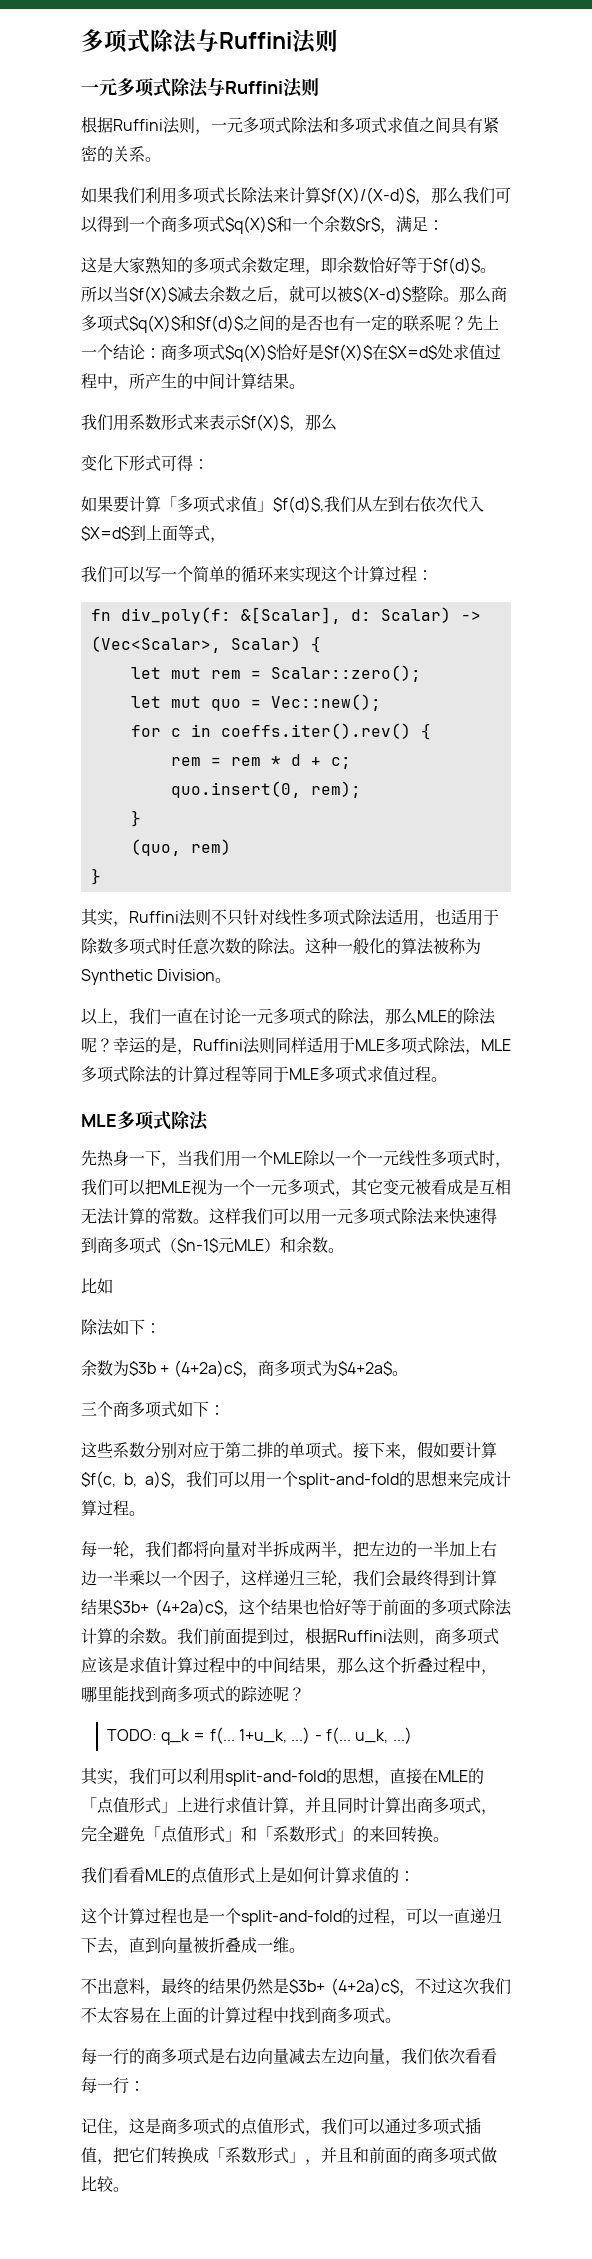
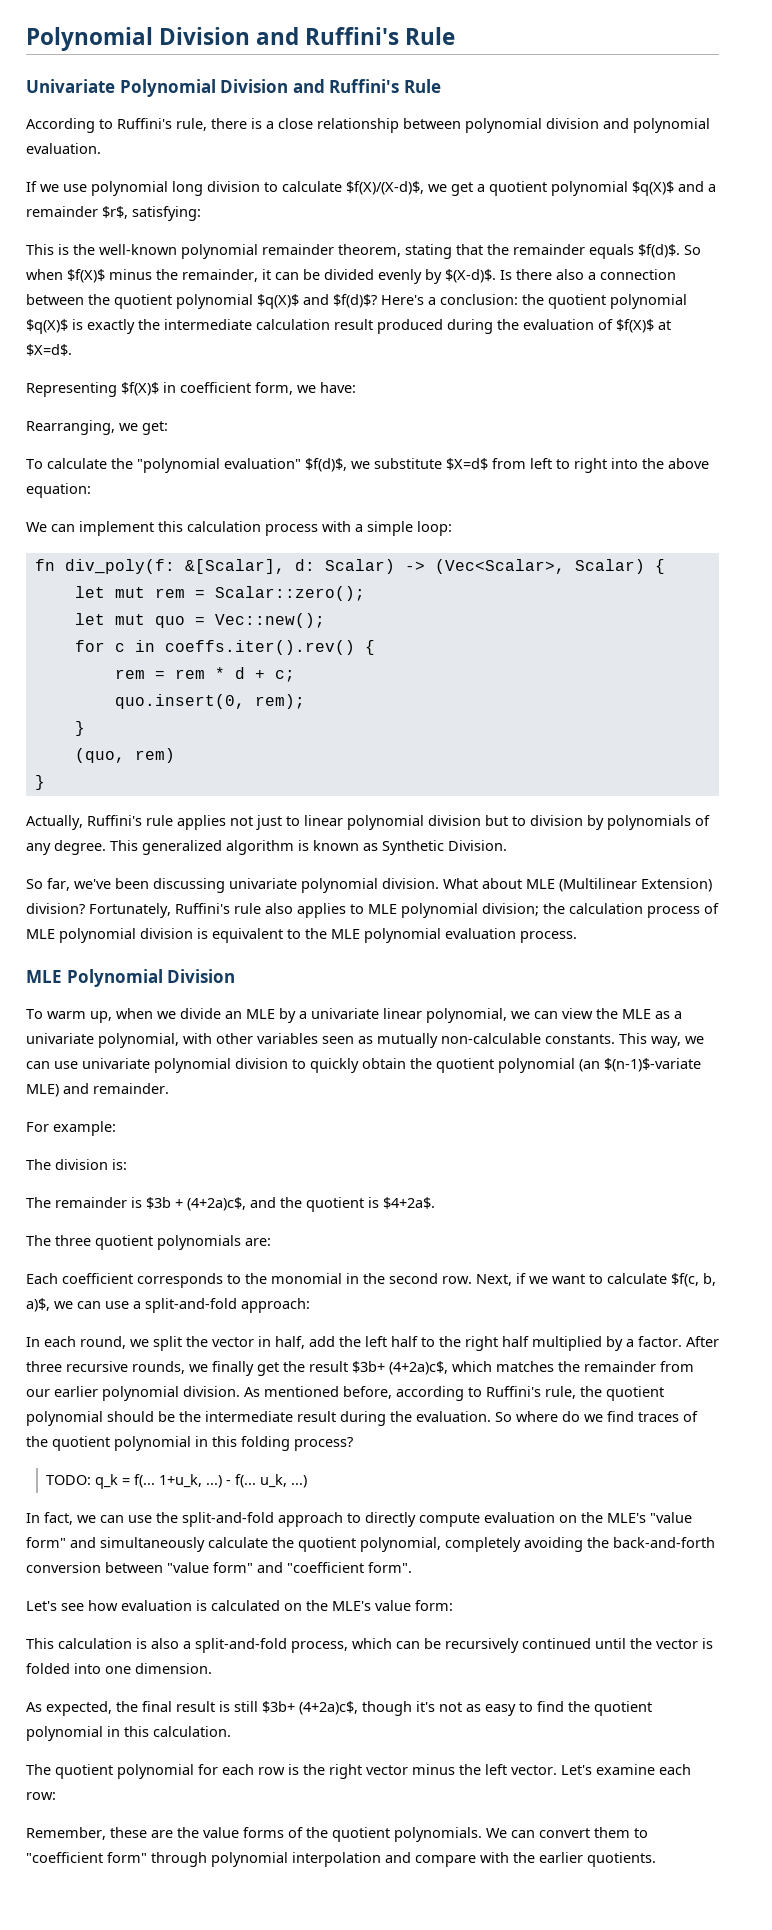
[81,29,338,54] [81,78,319,98] [81,116,499,135] [81,145,161,162] [81,187,511,205] [81,216,444,234] [81,257,496,275] [81,285,507,304] [81,314,499,333] [81,344,501,362] [81,373,305,391] [81,414,337,432] [81,455,209,471] [81,496,484,513] [81,525,226,543] [81,566,433,583] 多项式除法与Ruffini法则 // 一元多项式除法与Ruffini法则 // 根据Ruffini法则，一元多项式除法和多项式求值之间具有紧密的关系。 // 如果我们利用多项式长除法来计算$f(X)/(X-d)$，那么我们可以得到一个商多项式$q(X)$和一个余数$r$，满足： // 这是大家熟知的多项式余数定理，即余数恰好等于$f(d)$。所以当$f(X)$减去余数之后，就可以被$(X-d)$整除。那么商多项式$q(X)$和$f(d)$之间的是否也有一定的联系呢？先上一个结论：商多项式$q(X)$恰好是$f(X)$在$X=d$处求值过程中，所产生的中间计算结果。 // 我们用系数形式来表示$f(X)$，那么 // 变化下形式可得： // 如果要计算「多项式求值」$f(d)$,我们从左到右依次代入$X=d$到上面等式， // 我们可以写一个简单的循环来实现这个计算过程： -> [26,27,456,51] [26,79,441,97] [26,118,710,133] [26,143,101,154] [26,181,716,196] [26,206,201,221] [26,244,701,259] [26,269,676,284] [26,294,687,309] [26,319,671,334] [26,344,72,356] [26,382,356,397] [26,420,168,435] [26,458,709,473] [26,483,91,498] [26,521,452,536] Polynomial Division and Ruffini's Rule // Univariate Polynomial Division and Ruffini's Rule // According to Ruffini's rule, there is a close relationship between polynomial division and polynomial evaluation. // If we use polynomial long division to calculate $f(X)/(X-d)$, we get a quotient polynomial $q(X)$ and a remainder $r$, satisfying: // This is the well-known polynomial remainder theorem, stating that the remainder equals $f(d)$. So when $f(X)$ minus the remainder, it can be divided evenly by $(X-d)$. Is there also a connection between the quotient polynomial $q(X)$ and $f(d)$? Here's a conclusion: the quotient polynomial $q(X)$ is exactly the intermediate calculation result produced during the evaluation of $f(X)$ at $X=d$. // Representing $f(X)$ in coefficient form, we have: // Rearranging, we get: // To calculate the "polynomial evaluation" $f(d)$, we substitute $X=d$ from left to right into the above equation: // We can implement this calculation process with a simple loop:
[81,908,499,927] [81,938,481,955] [81,969,232,985] [81,1008,496,1026] [81,1037,511,1055] [81,1066,447,1083] [81,1111,209,1131] [81,1150,511,1168] [81,1179,511,1197] [81,1208,497,1225] [81,1237,344,1254] [81,1278,113,1294] [81,1319,161,1336] [81,1360,408,1378] [81,1401,225,1418] [81,1442,497,1460] [81,1470,511,1489] [81,1500,145,1516] [81,1541,497,1559] [81,1570,497,1588] [81,1598,512,1617] [81,1627,499,1646] [81,1657,497,1675] [81,1686,305,1703] 其实，Ruffini法则不只针对线性多项式除法适用，也适用于除数多项式时任意次数的除法。这种一般化的算法被称为Synthetic Division。 // 以上，我们一直在讨论一元多项式的除法，那么MLE的除法呢？幸运的是，Ruffini法则同样适用于MLE多项式除法，MLE多项式除法的计算过程等同于MLE多项式求值过程。 // MLE多项式除法 // 先热身一下，当我们用一个MLE除以一个一元线性多项式时，我们可以把MLE视为一个一元多项式，其它变元被看成是互相无法计算的常数。这样我们可以用一元多项式除法来快速得到商多项式（$n-1$元MLE）和余数。 // 比如 // 除法如下： // 余数为$3b + (4+2a)c$，商多项式为$4+2a$。 // 三个商多项式如下： // 这些系数分别对应于第二排的单项式。接下来，假如要计算$f(c, b, a)$，我们可以用一个split-and-fold的思想来完成计算过程。 // 每一轮，我们都将向量对半拆成两半，把左边的一半加上右边一半乘以一个因子，这样递归三轮，我们会最终得到计算结果$3b+ (4+2a)c$，这个结果也恰好等于前面的多项式除法计算的余数。我们前面提到过，根据Ruffini法则，商多项式应该是求值计算过程中的中间结果，那么这个折叠过程中，哪里能找到商多项式的踪迹呢？ -> [26,815,710,830] [26,840,507,855] [26,878,712,893] [26,903,719,918] [26,928,577,943] [26,969,236,987] [26,1008,682,1023] [26,1033,704,1048] [26,1058,701,1073] [26,1083,169,1097] [26,1121,116,1136] [26,1159,127,1170] [26,1197,435,1212] [26,1235,271,1250] [26,1273,716,1288] [26,1298,310,1313] [26,1336,719,1351] [26,1361,694,1376] [26,1386,664,1401] [26,1411,698,1426] [26,1436,353,1451] Actually, Ruffini's rule applies not just to linear polynomial division but to division by polynomials of any degree. This generalized algorithm is known as Synthetic Division. // So far, we've been discussing univariate polynomial division. What about MLE (Multilinear Extension) division? Fortunately, Ruffini's rule also applies to MLE polynomial division; the calculation process of MLE polynomial division is equivalent to the MLE polynomial evaluation process. // MLE Polynomial Division // To warm up, when we divide an MLE by a univariate linear polynomial, we can view the MLE as a univariate polynomial, with other variables seen as mutually non-calculable constants. This way, we can use univariate polynomial division to quickly obtain the quotient polynomial (an $(n-1)$-variate MLE) and remainder. // For example: // The division is: // The remainder is $3b + (4+2a)c$, and the quotient is $4+2a$. // The three quotient polynomials are: // Each coefficient corresponds to the monomial in the second row. Next, if we want to calculate $f(c, b, a)$, we can use a split-and-fold approach: // In each round, we split the vector in half, add the left half to the right half multiplied by a factor. After three recursive rounds, we finally get the result $3b+ (4+2a)c$, which matches the remainder from our earlier polynomial division. As mentioned before, according to Ruffini's rule, the quotient polynomial should be the intermediate result during the evaluation. So where do we find traces of the quotient polynomial in this folding process?
[81,1767,484,1786] [81,1797,497,1815] [81,1826,449,1843] [81,1867,415,1884] [81,1907,502,1926] [81,1937,305,1955] [81,1978,511,1996] [81,2007,401,2024] [81,2048,497,2066] [81,2077,145,2094] [81,2117,481,2136] [81,2147,497,2165] [81,2176,129,2192] 其实，我们可以利用split-and-fold的思想，直接在MLE的「点值形式」上进行求值计算，并且同时计算出商多项式，完全避免「点值形式」和「系数形式」的来回转换。 // 我们看看MLE的点值形式上是如何计算求值的： // 这个计算过程也是一个split-and-fold的过程，可以一直递归下去，直到向量被折叠成一维。 // 不出意料，最终的结果仍然是$3b+ (4+2a)c$，不过这次我们不太容易在上面的计算过程中找到商多项式。 // 每一行的商多项式是右边向量减去左边向量，我们依次看看每一行： // 记住，这是商多项式的点值形式，我们可以通过多项式插值，把它们转换成「系数形式」，并且和前面的商多项式做比较。 -> [26,1512,692,1527] [26,1537,715,1552] [26,1562,412,1573] [26,1600,453,1611] [26,1638,713,1653] [26,1663,212,1674] [26,1701,652,1716] [26,1726,231,1741] [26,1764,691,1779] [26,1792,56,1800] [26,1827,648,1842] [26,1852,656,1867] In fact, we can use the split-and-fold approach to directly compute evaluation on the MLE's "value form" and simultaneously calculate the quotient polynomial, completely avoiding the back-and-forth conversion between "value form" and "coefficient form". // Let's see how evaluation is calculated on the MLE's value form: // This calculation is also a split-and-fold process, which can be recursively continued until the vector is folded into one dimension. // As expected, the final result is still $3b+ (4+2a)c$, though it's not as easy to find the quotient polynomial in this calculation. // The quotient polynomial for each row is the right vector minus the left vector. Let's examine each row: // Remember, these are the value forms of the quotient polynomials. We can convert them to "coefficient form" through polynomial interpolation and compare with the earlier quotients.

